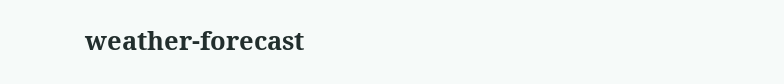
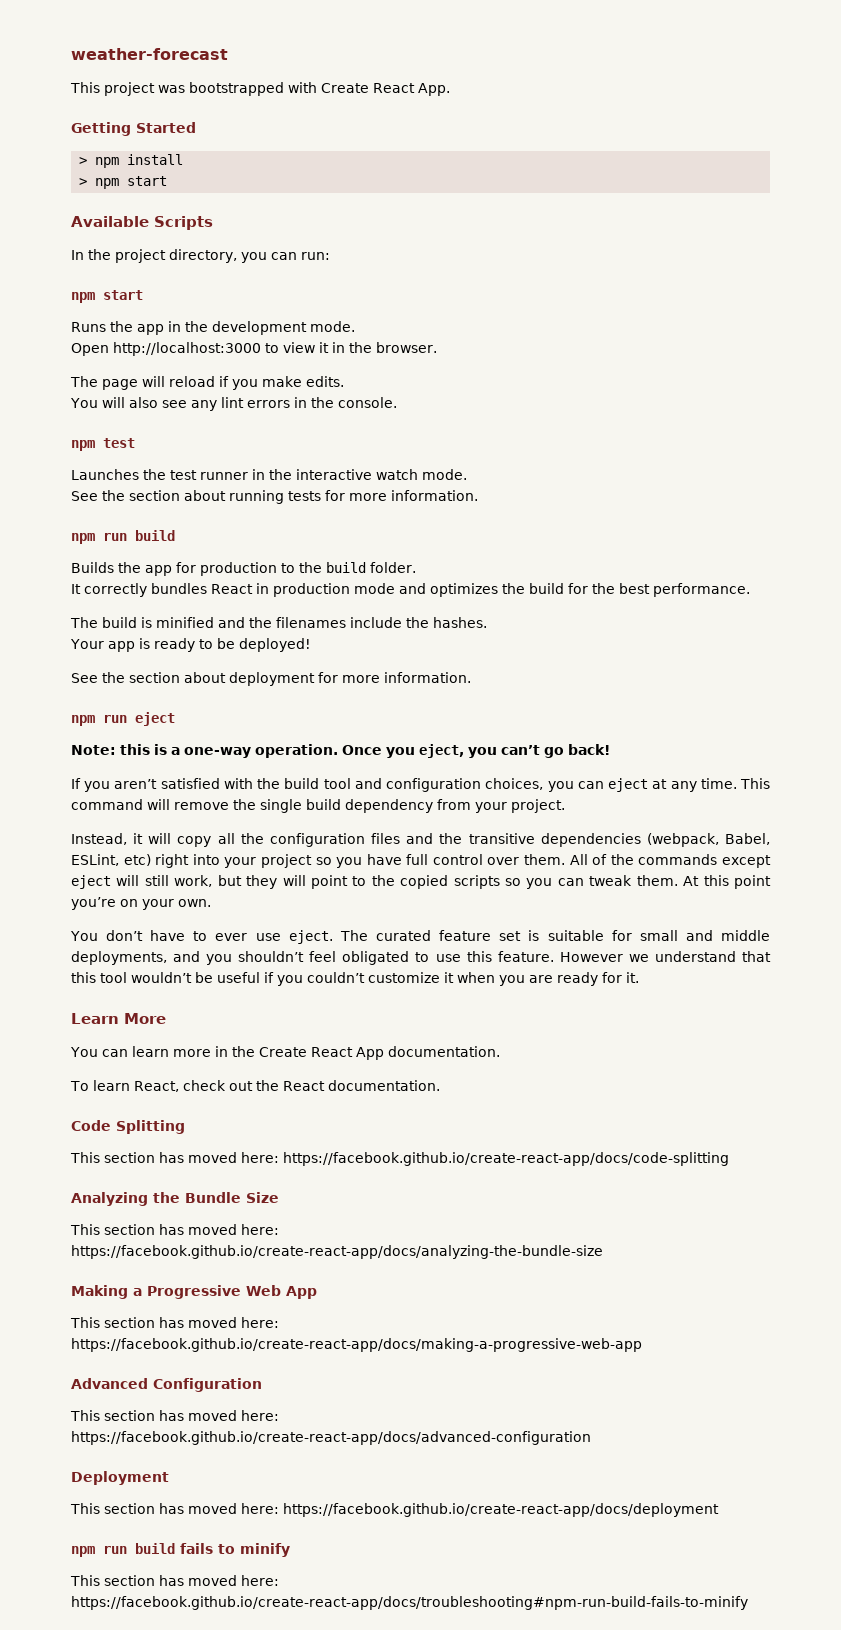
(304, 40) none -> [70,82,450,96] [71,122,196,136] [79,154,184,168] [79,176,168,189] [71,216,213,230] [71,249,330,263] [71,290,143,303] [71,321,355,335] [71,342,437,356] [70,376,344,390] [70,397,397,411] [71,438,135,451] [71,469,467,480] [71,490,478,504] [71,530,175,544] [71,562,416,576] [71,583,750,597] [70,617,487,628] [70,638,311,652] [71,672,471,686] [71,712,175,726] [71,744,610,758] [71,778,771,792] [71,799,565,813] [71,833,770,847] [71,854,771,868] [71,875,772,889] [71,897,211,910] [70,930,770,944] [71,951,772,965] [71,972,639,986] [71,1013,166,1024] [70,1046,500,1060] [70,1080,440,1092] [71,1120,185,1134] [70,1152,729,1166] [71,1192,279,1206] [70,1224,279,1235] [71,1245,603,1259] [71,1285,317,1299] [70,1317,279,1328] [71,1338,642,1352] [71,1378,262,1392] [70,1410,279,1421] [71,1431,591,1445] [71,1471,169,1485] [70,1503,719,1517] [71,1543,290,1557] [70,1575,279,1586] [71,1596,748,1610] // This project was bootstrapped with Create React App. // Getting Started // > npm install // > npm start // Available Scripts // In the project directory, you can run: // npm start // Runs the app in the development mode. // Open http://localhost:3000 to view it in the browser. // The page will reload if you make edits. // You will also see any lint errors in the console. // npm test // Launches the test runner in the interactive watch mode. // See the section about running tests for more information. // npm run build // Builds the app for production to the build folder. // It correctly bundles React in production mode and optimizes the build for the best performance. // The build is minified and the filenames include the hashes. // Your app is ready to be deployed! // See the section about deployment for more information. // npm run eject // Note: this is a one-way operation. Once you eject, you can’t go back! // If you aren’t satisfied with the build tool and configuration choices, you can eject at any time. This command will remove the single build dependency from your project. // Instead, it will copy all the configuration files and the transitive dependencies (webpack, Babel, ESLint, etc) right into your project so you have full control over them. All of the commands except eject will still work, but they will point to the copied scripts so you can tweak them. At this point you’re on your own. // You don’t have to ever use eject. The curated feature set is suitable for small and middle deployments, and you shouldn’t feel obligated to use this feature. However we understand that this tool wouldn’t be useful if you couldn’t customize it when you are ready for it. // Learn More // You can learn more in the Create React App documentation. // To learn React, check out the React documentation. // Code Splitting // This section has moved here: https://facebook.github.io/create-react-app/docs/code-splitting // Analyzing the Bundle Size // This section has moved here: https://facebook.github.io/create-react-app/docs/analyzing-the-bundle-size // Making a Progressive Web App // This section has moved here: https://facebook.github.io/create-react-app/docs/making-a-progressive-web-app // Advanced Configuration // This section has moved here: https://facebook.github.io/create-react-app/docs/advanced-configuration // Deployment // This section has moved here: https://facebook.github.io/create-react-app/docs/deployment // npm run build fails to minify // This section has moved here: https://facebook.github.io/create-react-app/docs/troubleshooting#npm-run-build-fails-to-minify

